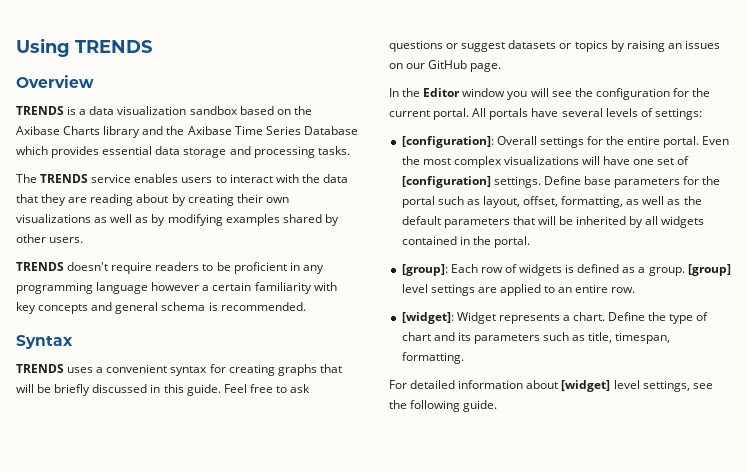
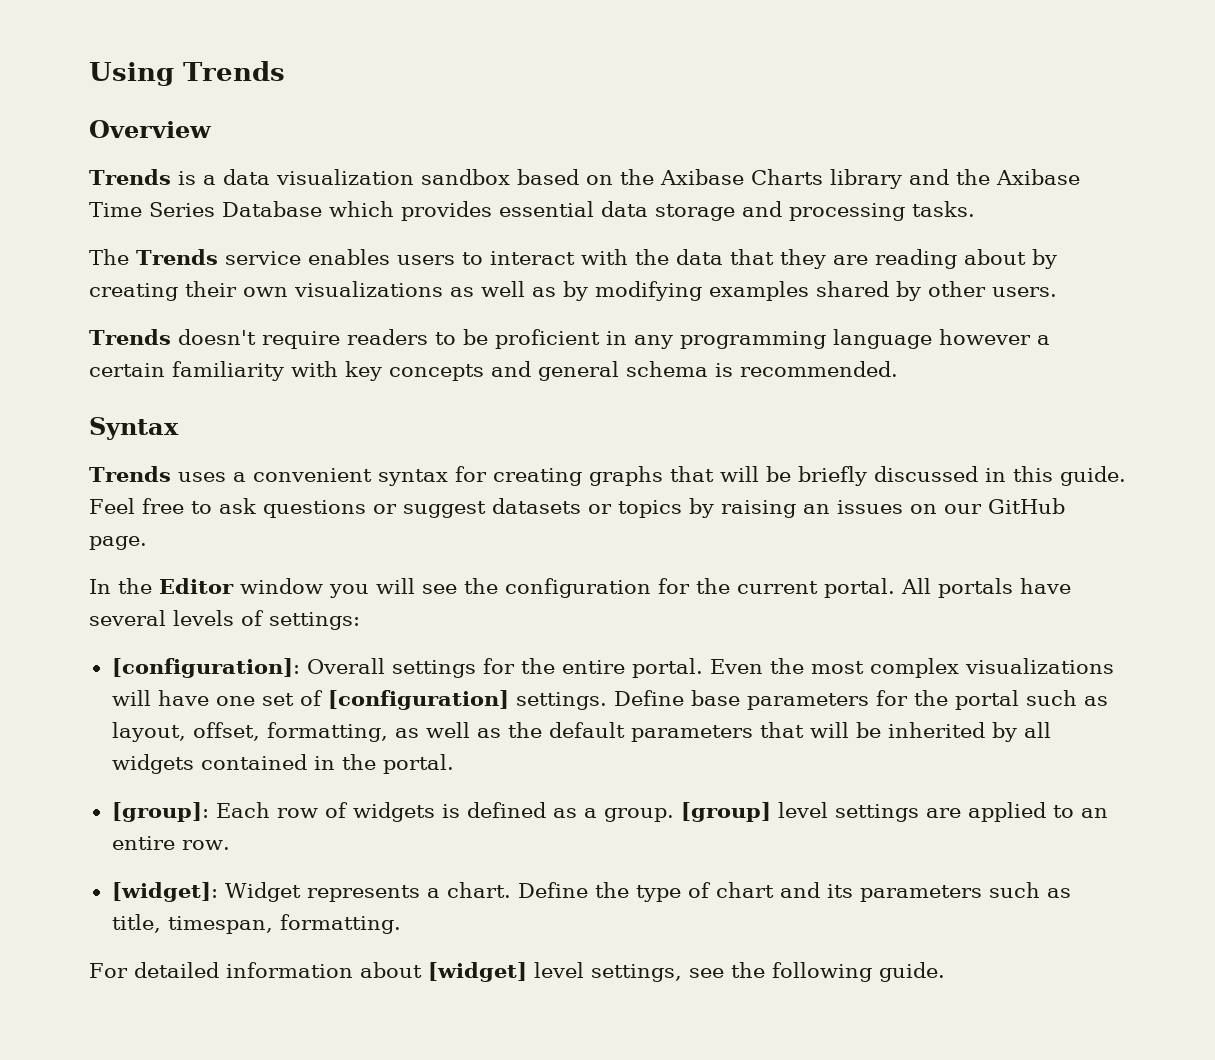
[75,40,152,53] TRENDS -> [183,61,285,81] Trends
[16,106,64,115] TRENDS -> [89,169,171,185] Trends
[40,174,89,183] TRENDS -> [136,249,218,265] Trends
[16,262,64,271] TRENDS -> [89,329,171,345] Trends
[16,364,64,373] TRENDS -> [89,466,171,482] Trends

